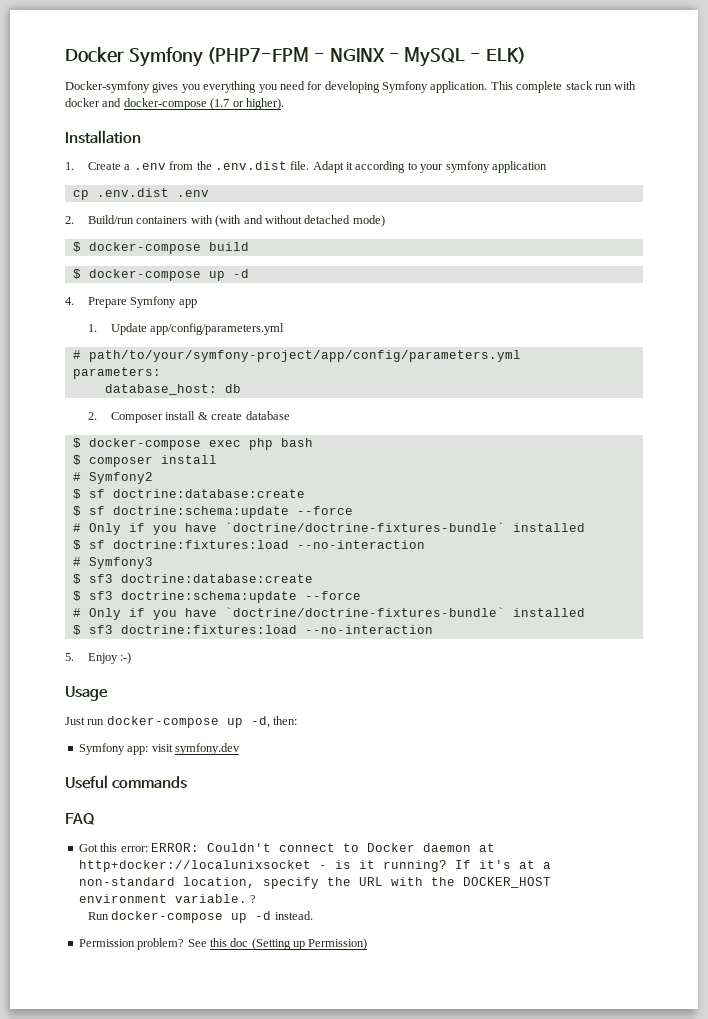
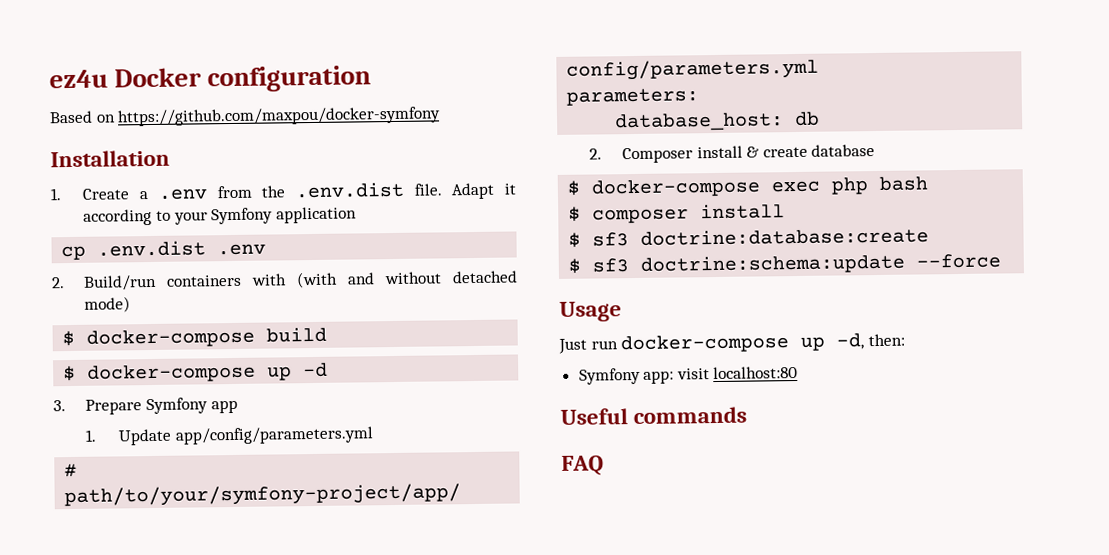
[65,47,526,67] [65,81,637,93] [65,98,284,110] Docker Symfony (PHP7-FPM - NGINX - MySQL - ELK) // Docker-symfony gives you everything you need for developing Symfony application. This complete stack run with docker and docker-compose (1.7 or higher). -> [49,65,372,93] [49,106,442,127] ez4u Docker configuration // Based on https://github.com/maxpou/docker-symfony
[445,161,490,173] symfony -> [211,207,274,225] Symfony
[65,297,74,305] 4. -> [53,400,66,412] 3.
[72,472,153,484] [72,489,305,499] [72,506,353,518] [72,522,585,535] [72,540,425,550] [72,557,153,569] // # Symfony2 // $ sf doctrine:database:create // $ sf doctrine:schema:update --force // # Only if you have `doctrine/doctrine-fixtures-bundle` installed // $ sf doctrine:fixtures:load --no-interaction // # Symfony3 -> (786, 211) none
[72,607,585,620] [72,625,433,635] [65,652,132,664] // # Only if you have `doctrine/doctrine-fixtures-bundle` installed // $ sf3 doctrine:fixtures:load --no-interaction // 5. Enjoy :-) -> (1002, 261) none
[174,743,240,755] symfony.dev -> [713,365,799,380] localhost:80
[78,843,495,852] [78,860,551,872] [78,877,551,889] [78,894,257,903] [88,911,313,923] [78,938,368,950] // Got this error: ERROR: Couldn't connect to Docker daemon at http+docker://localunixsocket - is it running? If it's at a non-standard location, specify the URL with the DOCKER_HOST environment variable. ? // Run docker-compose up -d instead. // Permission problem? See this doc (Setting up Permission) -> (604, 465) none

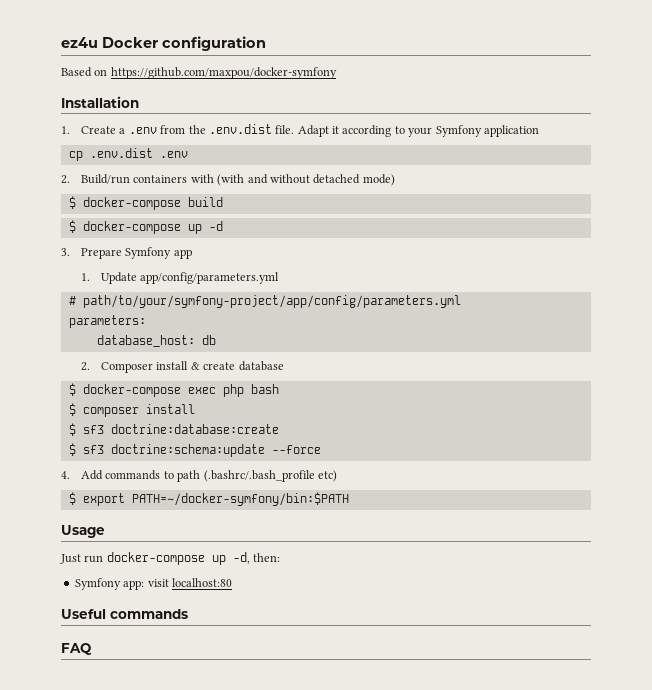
(1002, 261) none -> [61,470,337,482] [68,492,349,506] // 4. Add commands to path (.bashrc/.bash_profile etc) // $ export PATH=~/docker-symfony/bin:$PATH

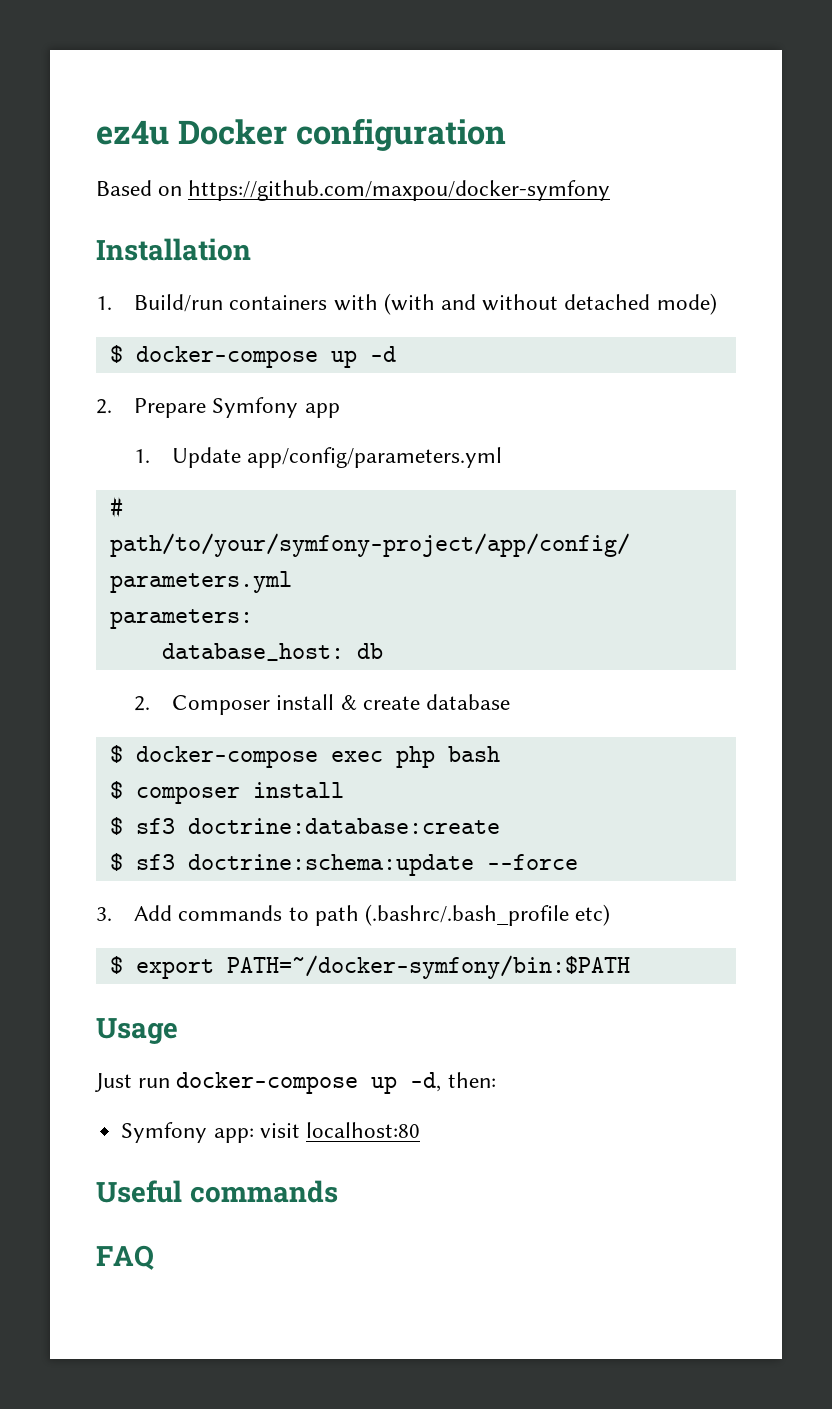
[81,124,539,137] [68,148,188,161] [61,175,70,184] Create a .env from the .env.dist file. Adapt it according to your Symfony application // cp .env.dist .env // 2. -> (112, 303) none
[68,196,223,210] // $ docker-compose build -> (717, 304) none
[61,248,70,256] 3. -> [96,399,112,414] 2.
[61,471,70,479] 4. -> [96,907,112,921] 3.

